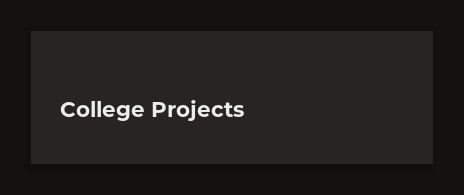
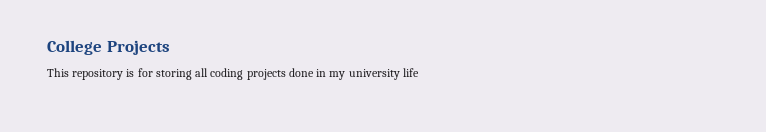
(244, 110) none -> [47,68,419,80] // This repository is for storing all coding projects done in my university life

